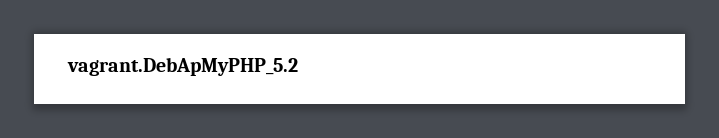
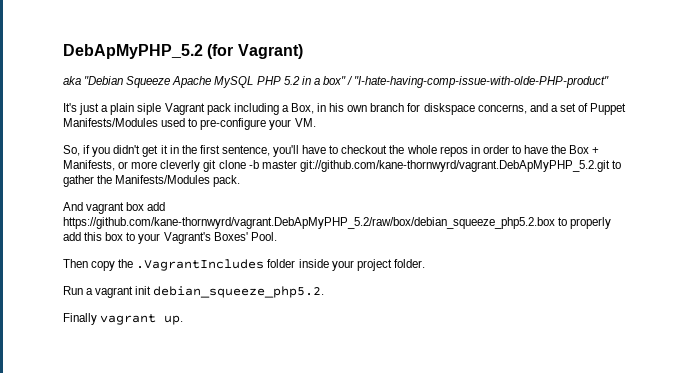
[67,57,298,76] vagrant.DebApMyPHP_5.2 -> [63,44,303,59] [63,76,610,88] [63,103,627,115] [63,118,316,130] [63,145,600,157] [63,160,621,172] [63,175,241,187] [63,202,166,214] [63,217,612,229] [63,232,277,244] [63,259,425,271] [63,286,325,298] [63,313,184,325] DebApMyPHP_5.2 (for Vagrant) // aka "Debian Squeeze Apache MySQL PHP 5.2 in a box" / "I-hate-having-comp-issue-with-olde-PHP-product" // It's just a plain siple Vagrant pack including a Box, in his own branch for diskspace concerns, and a set of Puppet Manifests/Modules used to pre-configure your VM. // So, if you didn't get it in the first sentence, you'll have to checkout the whole repos in order to have the Box + Manifests, or more cleverly git clone -b master git://github.com/kane-thornwyrd/vagrant.DebApMyPHP_5.2.git to gather the Manifests/Modules pack. // And vagrant box add https://github.com/kane-thornwyrd/vagrant.DebApMyPHP_5.2/raw/box/debian_squeeze_php5.2.box to properly add this box to your Vagrant's Boxes' Pool. // Then copy the .VagrantIncludes folder inside your project folder. // Run a vagrant init debian_squeeze_php5.2. // Finally vagrant up.

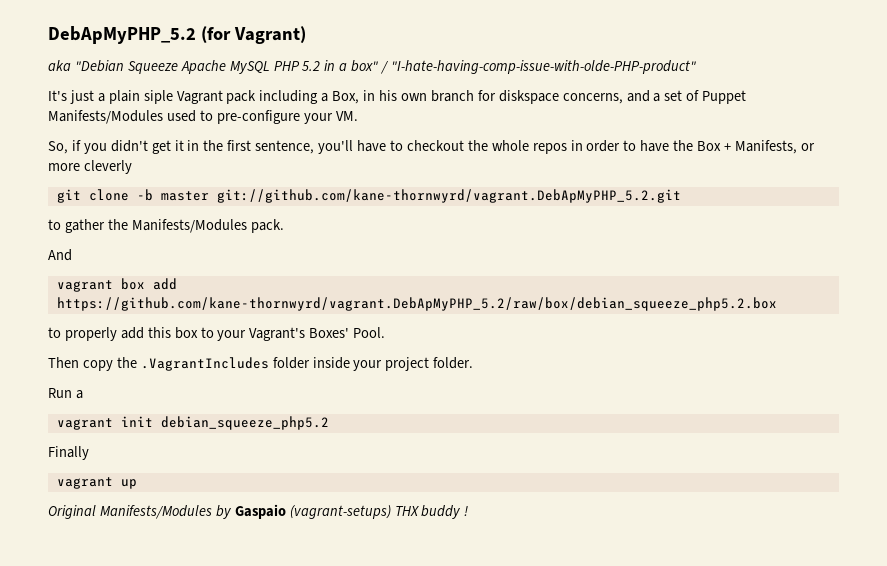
(201, 166) none -> (132, 167) //
(610, 166) none -> (681, 196) //
(83, 206) none -> (72, 255) //
(555, 223) none -> (777, 304) //
(94, 291) none -> (83, 394) //
[153,286,325,298] debian_squeeze_php5.2. -> [160,416,329,430] debian_squeeze_php5.2
[100,314,184,325] vagrant up. -> [56,477,137,489] [48,504,469,519] // vagrant up // Original Manifests/Modules by Gaspaio (vagrant-setups) THX buddy !

